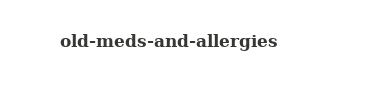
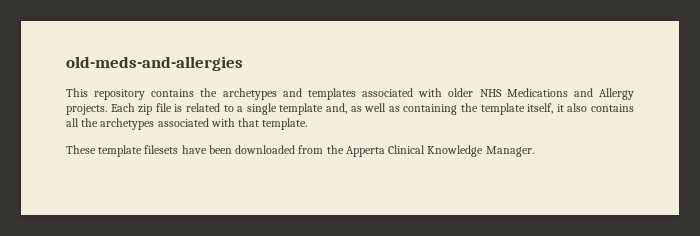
(278, 42) none -> [66,88,634,100] [66,103,635,115] [66,118,308,130] [66,145,534,157] // This repository contains the archetypes and templates associated with older NHS Medications and Allergy projects. Each zip file is related to a single template and, as well as containing the template itself, it also contains all the archetypes associated with that template. // These template filesets have been downloaded from the Apperta Clinical Knowledge Manager.

